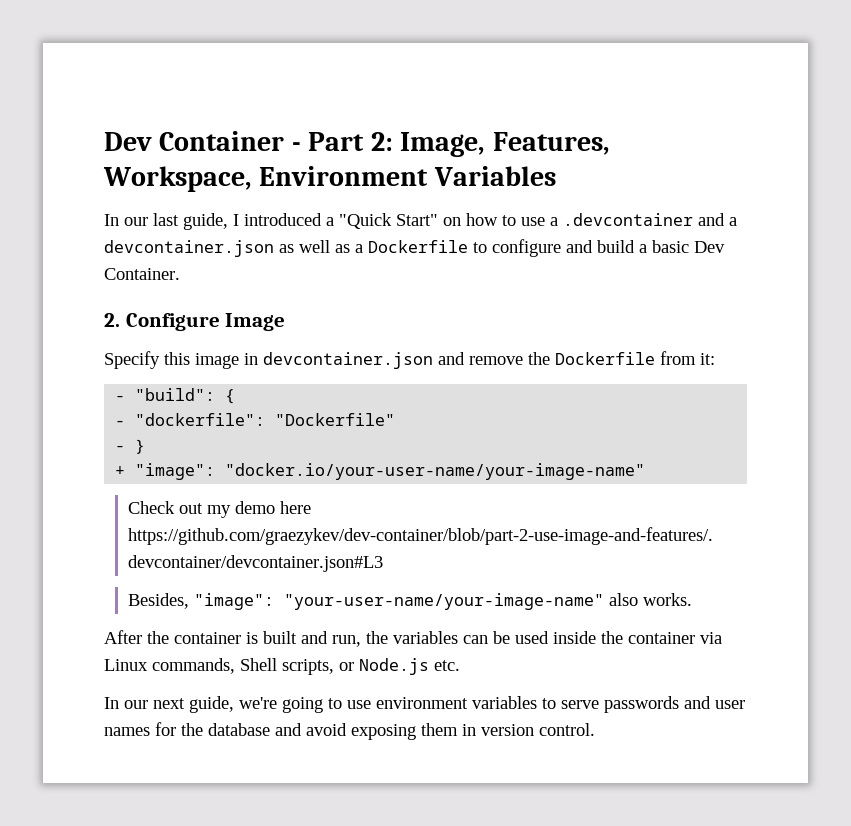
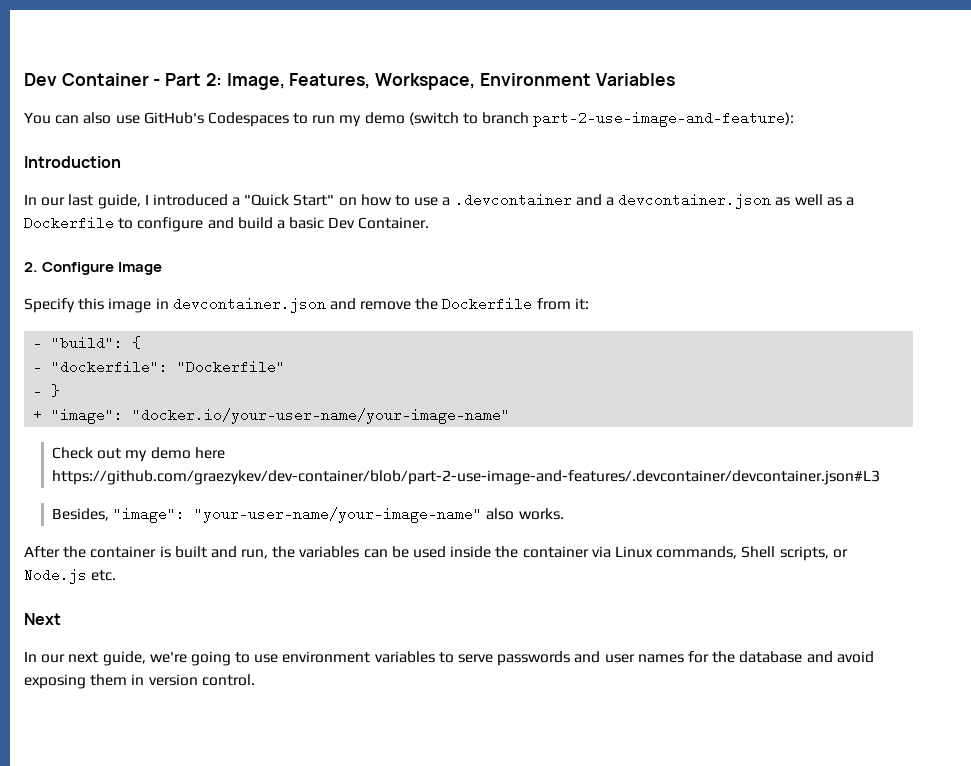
(556, 176) none -> [24,111,795,127] [24,156,121,168] // You can also use GitHub's Codespaces to run my demo (switch to branch part-2-use-image-and-feature): // Introduction
(460, 665) none -> [24,613,61,625] // Next

